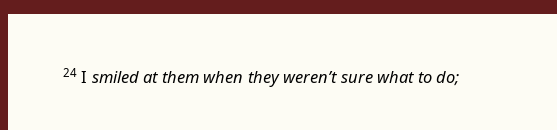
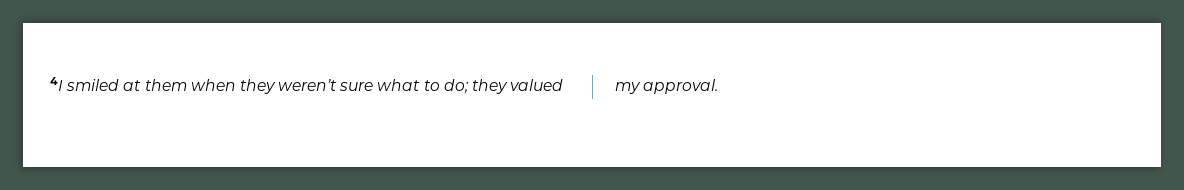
[63,68,88,83] 24 I -> [50,77,63,91] 4I
(460, 78) none -> [472,79,719,94] they valued my approval.

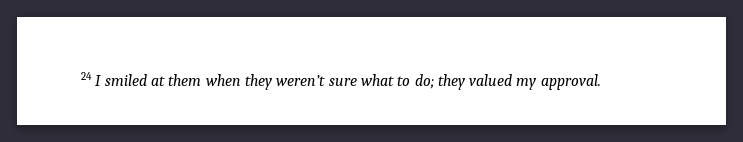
[50,77,63,91] 4I -> [81,72,102,86] 24 I

